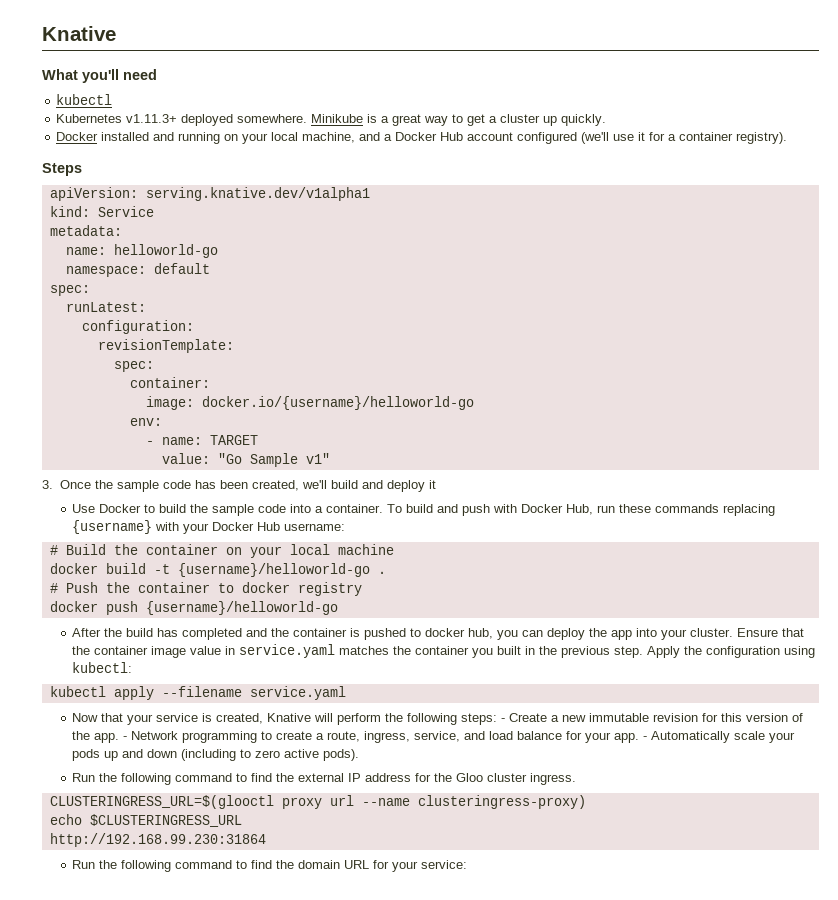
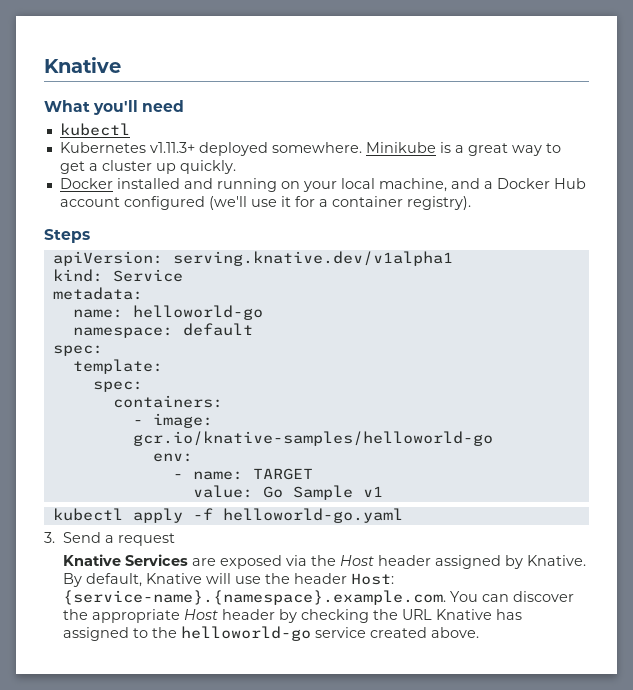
[65,302,146,312] [81,320,194,334] [97,339,234,353] [113,361,154,372] [129,377,210,388] [145,396,474,410] runLatest: // configuration: // revisionTemplate: // spec: // container: // image: docker.io/{username}/helloworld-go -> [72,359,163,374] [92,381,143,392] [112,395,223,408] [132,413,213,428] [132,431,493,446] template: // spec: // containers: // - image: gcr.io/knative-samples/helloworld-go
[217,453,330,467] [42,480,436,492] [72,504,776,516] [72,520,346,534] [49,544,394,558] [49,563,386,577] [49,582,362,596] [49,601,338,615] [72,628,805,640] [72,644,816,658] [72,662,133,673] [49,686,346,700] [72,713,804,725] [72,731,796,743] [72,749,360,761] [72,773,577,785] [49,795,586,809] [49,814,242,827] [49,833,266,847] [72,860,468,872] "Go Sample v1" // 3. Once the sample code has been created, we'll build and deploy it // Use Docker to build the sample code into a container. To build and push with Docker Hub, run these commands replacing {username} with your Docker Hub username: // # Build the container on your local machine // docker build -t {username}/helloworld-go . // # Push the container to docker registry // docker push {username}/helloworld-go // After the build has completed and the container is pushed to docker hub, you can deploy the app into your cluster. Ensure that the container image value in service.yaml matches the container you built in the previous step. Apply the configuration using kubectl: // kubectl apply --filename service.yaml // Now that your service is created, Knative will perform the following steps: - Create a new immutable revision for this version of the app. - Network programming to create a route, ingress, service, and load balance for your app. - Automatically scale your pods up and down (including to zero active pods). // Run the following command to find the external IP address for the Gloo cluster ingress. // CLUSTERINGRESS_URL=$(glooctl proxy url --name clusteringress-proxy) // echo $CLUSTERINGRESS_URL // http://192.168.99.230:31864 // Run the following command to find the domain URL for your service: -> [262,485,383,500] [52,508,403,523] [44,532,176,546] [63,554,587,569] [63,573,395,587] [63,590,575,605] [63,609,523,623] [63,626,480,641] Go Sample v1 // kubectl apply -f helloworld-go.yaml // 3. Send a request // Knative Services are exposed via the Host header assigned by Knative. By default, Knative will use the header Host: {service-name}.{namespace}.example.com. You can discover the appropriate Host header by checking the URL Knative has assigned to the helloworld-go service created above.

